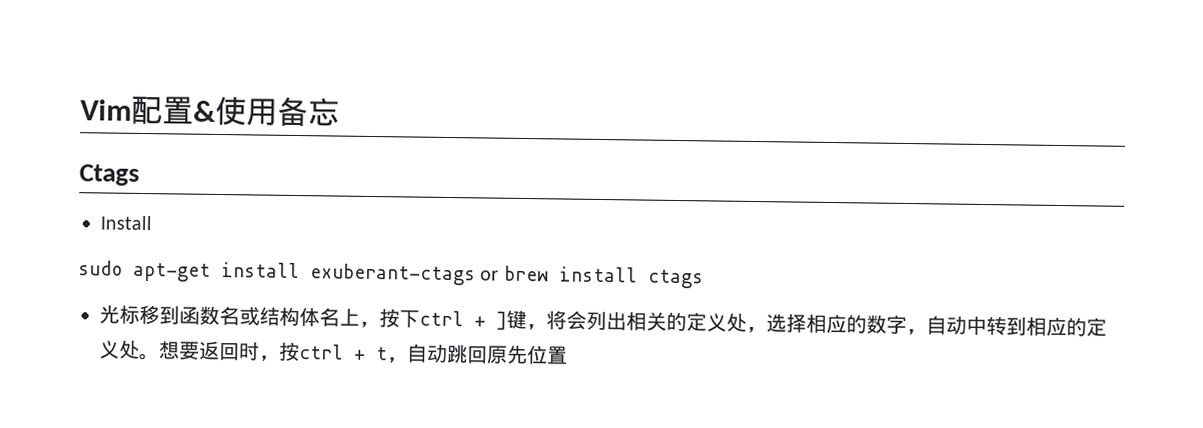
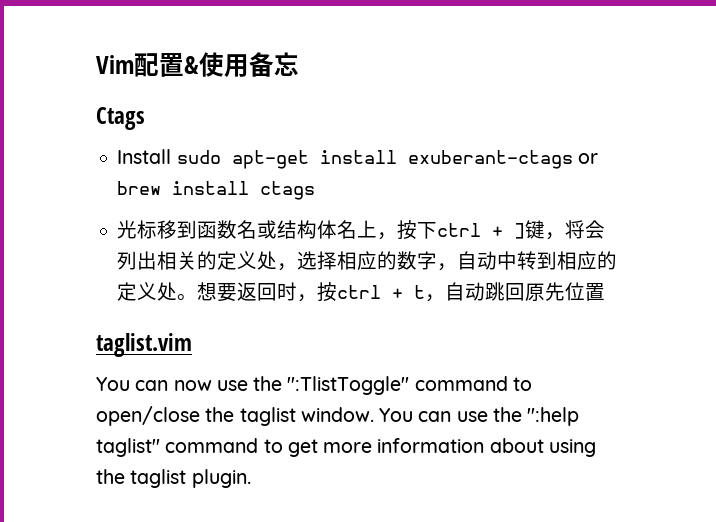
(152, 223) // -> (172, 156) none
(568, 355) none -> [96,333,192,357] [96,376,532,395] [96,406,580,426] [96,438,596,457] [96,469,251,488] // taglist.vim // You can now use the ":TlistToggle" command to open/close the taglist window. You can use the ":help taglist" command to get more information about using the taglist plugin.

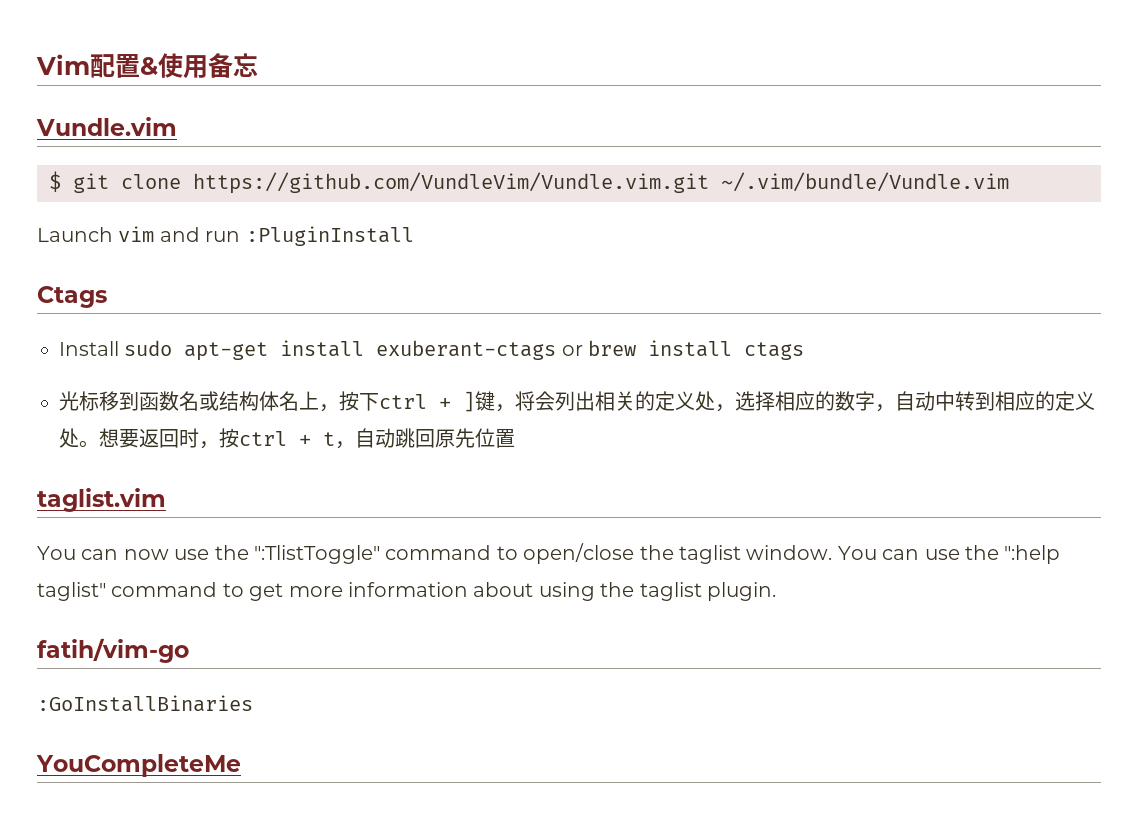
(299, 64) none -> [36,117,177,136] [49,171,1009,194] [37,226,414,246] // Vundle.vim // $ git clone https://github.com/VundleVim/Vundle.vim.git ~/.vim/bundle/Vundle.vim // Launch vim and run :PluginInstall
(251, 478) none -> [37,638,189,663] [37,695,253,712] [36,754,241,777] // fatih/vim-go // :GoInstallBinaries // YouCompleteMe

